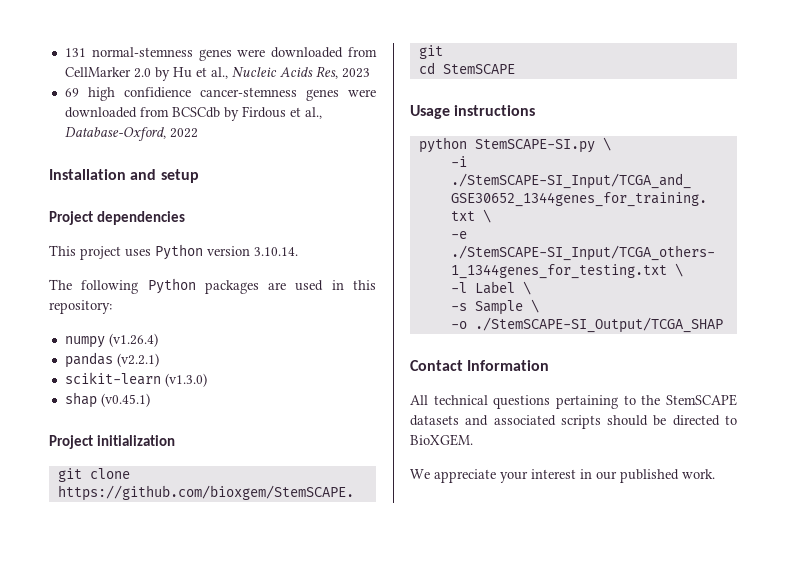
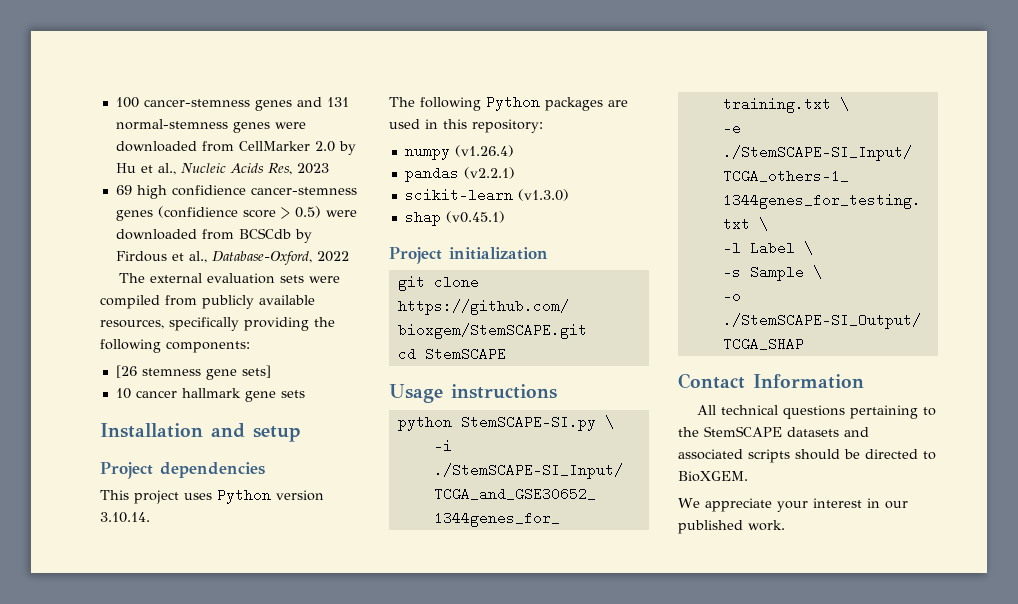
(64, 52) none -> [115,97,322,111] 100 cancer-stemness genes and
(339, 95) none -> [157,206,321,219] (confidience score > 0.5)
(198, 133) none -> [119,273,341,284] [100,295,315,309] [100,317,335,331] [100,339,250,353] [115,365,271,380] [115,388,305,402] // The external evaluation sets were compiled from publicly available resources, specifically providing the following components: // [26 stemness gene sets] // 10 cancer hallmark gene sets

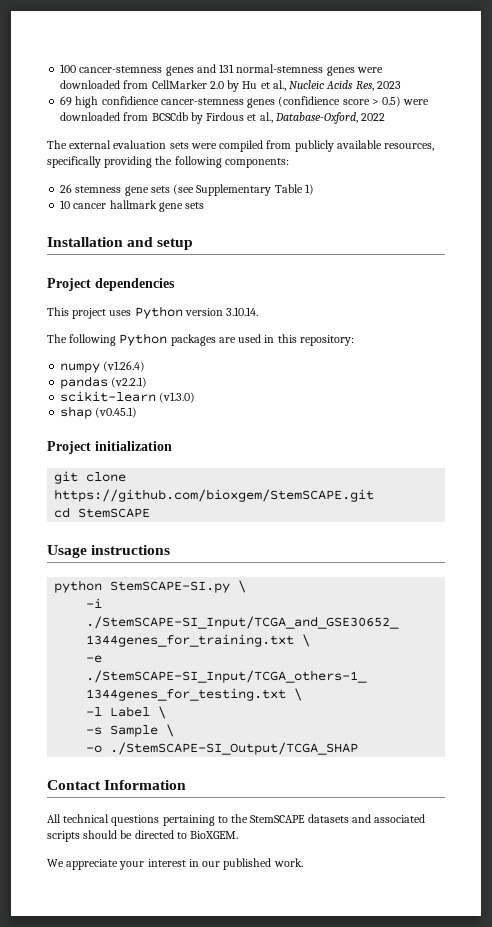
[115,365,137,378] [26 -> [60,184,73,193] 26
[241,365,271,378] sets] -> [150,184,314,196] sets (see Supplementary Table 1)

